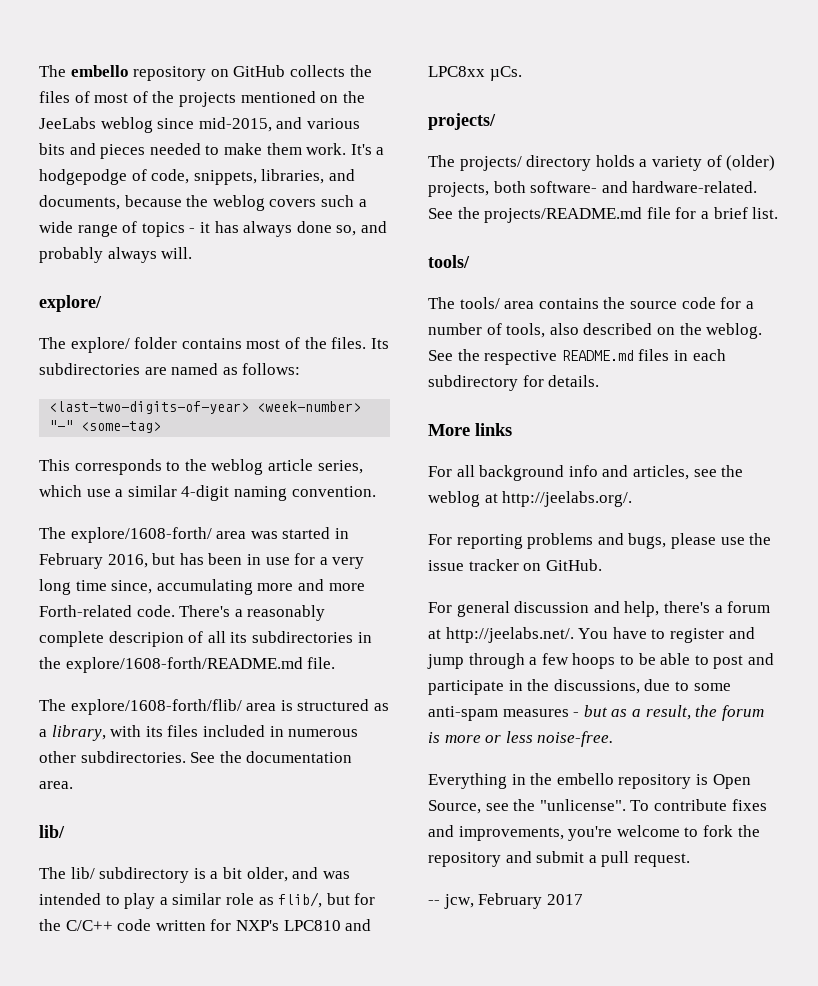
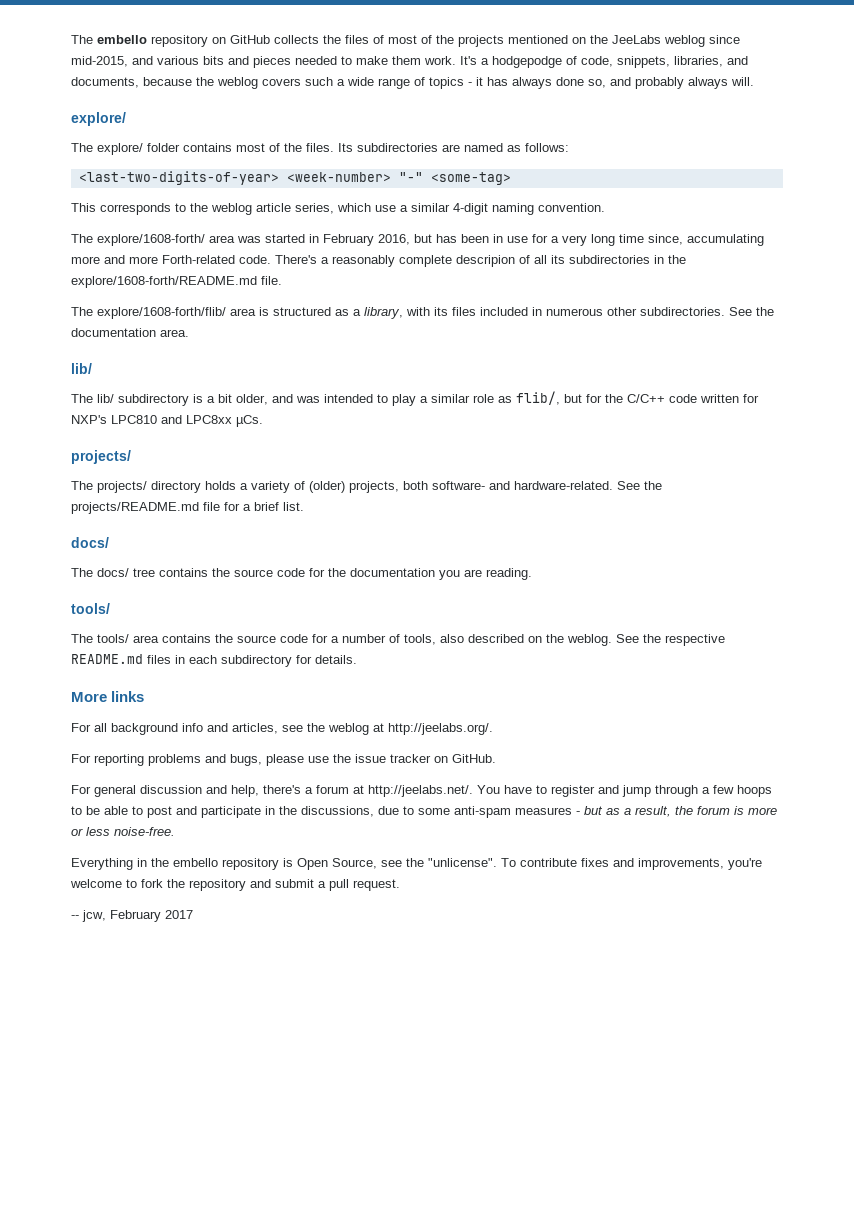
(779, 213) none -> [71,537,109,548] [71,568,532,580] // docs/ // The docs/ tree contains the source code for the documentation you are reading.

